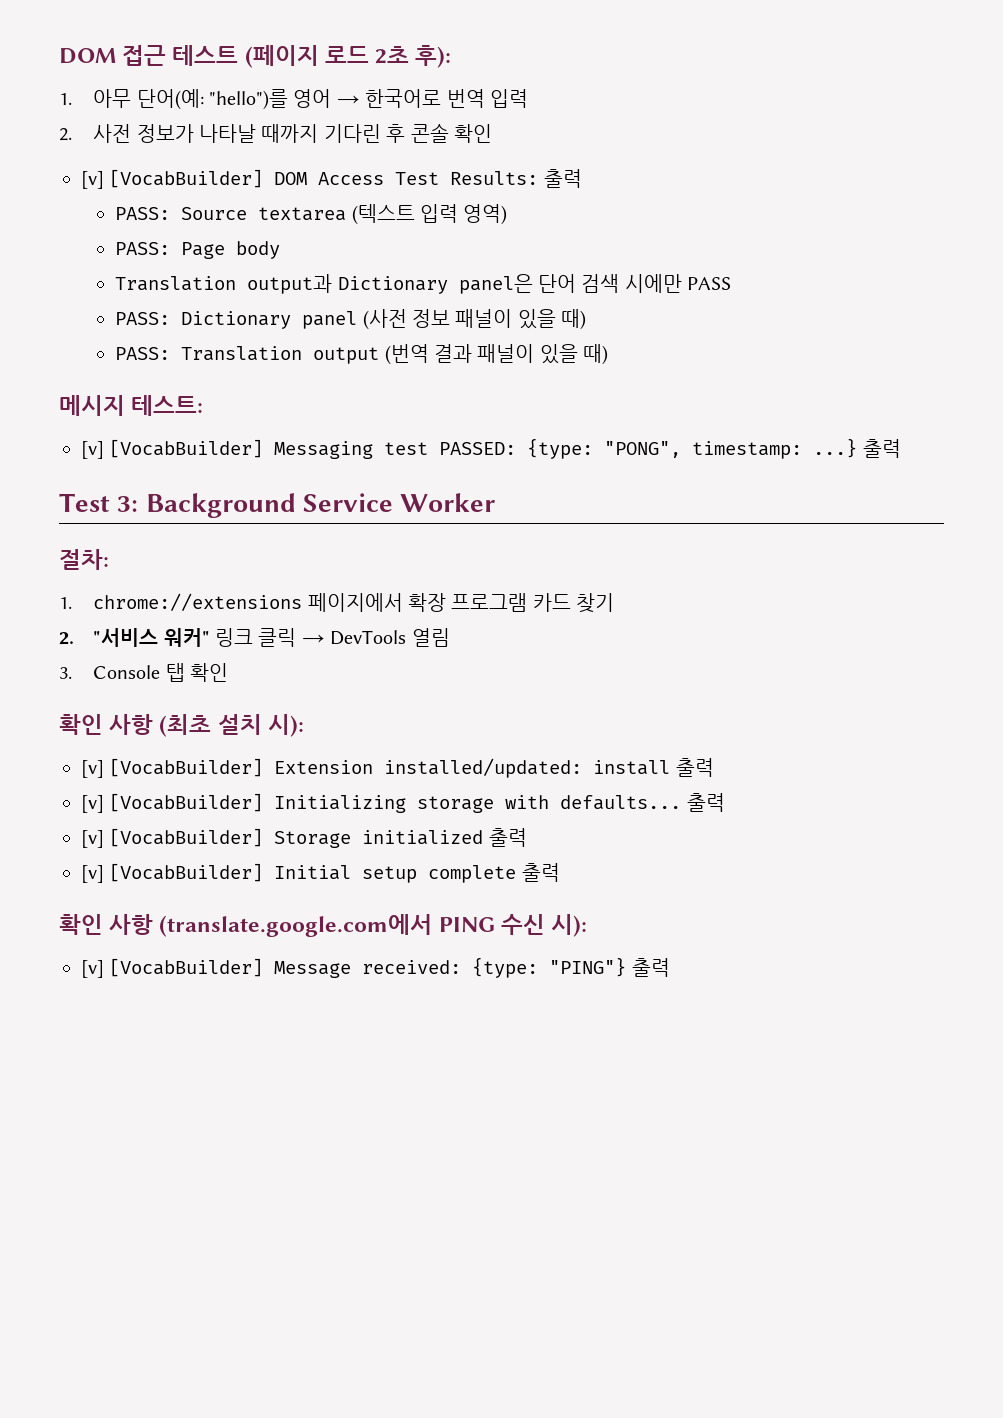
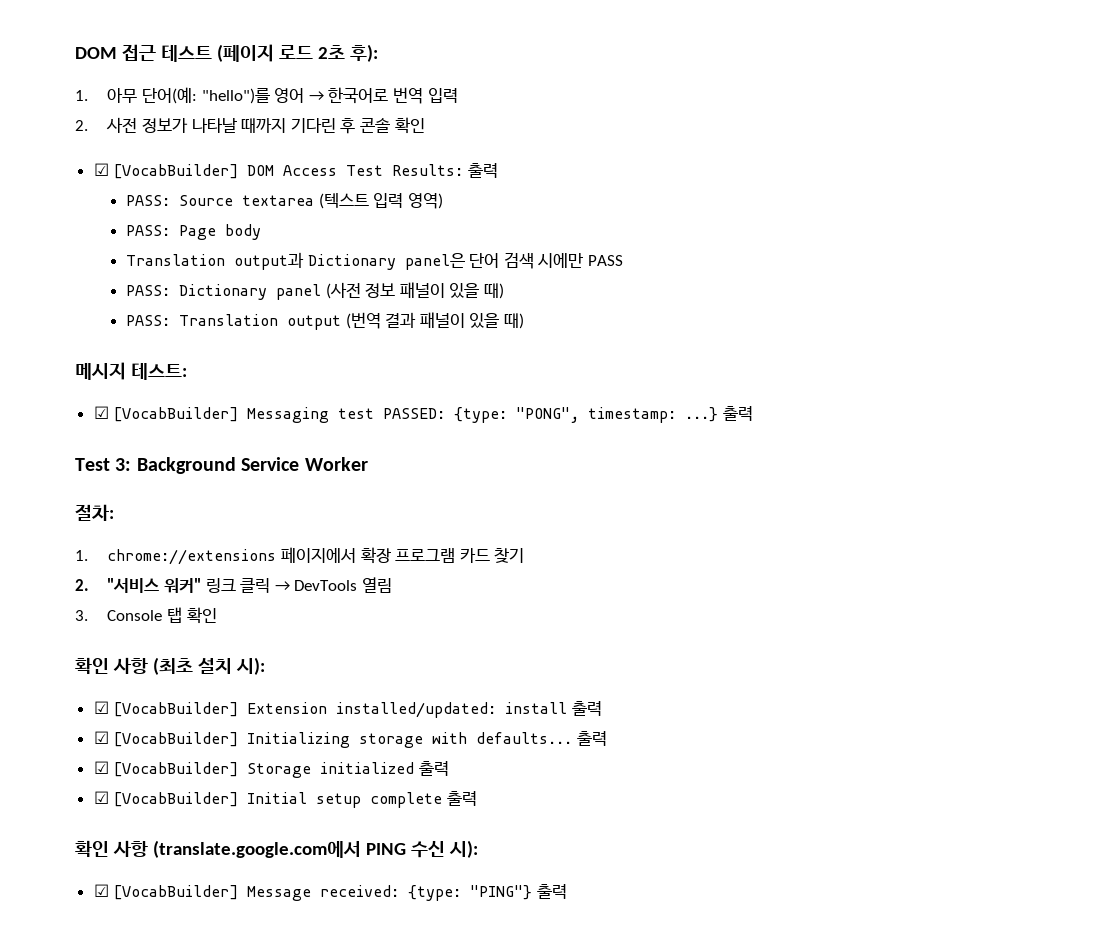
[81,171,104,189] [v] -> [93,163,109,176] ☑
[81,441,104,459] [v] -> [93,406,109,419] ☑
[81,760,104,778] [v] -> [93,701,109,714] ☑
[81,795,104,813] [v] -> [93,731,109,744] ☑
[81,830,104,848] [v] -> [93,761,109,774] ☑
[81,865,104,883] [v] -> [93,791,109,804] ☑
[81,960,104,978] [v] -> [93,884,109,897] ☑

